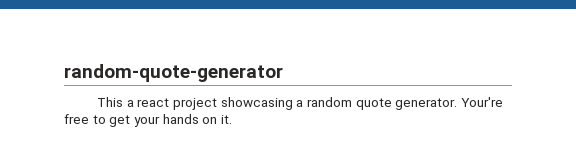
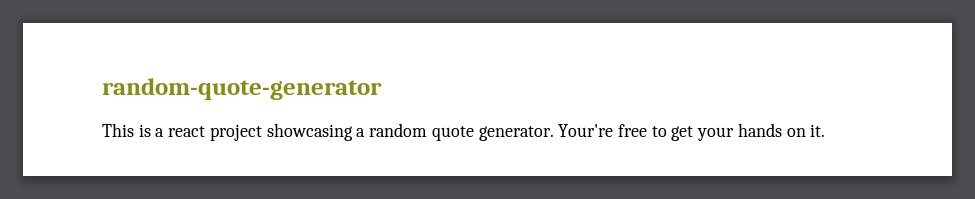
(124, 102) none -> [138,124,151,137] is

